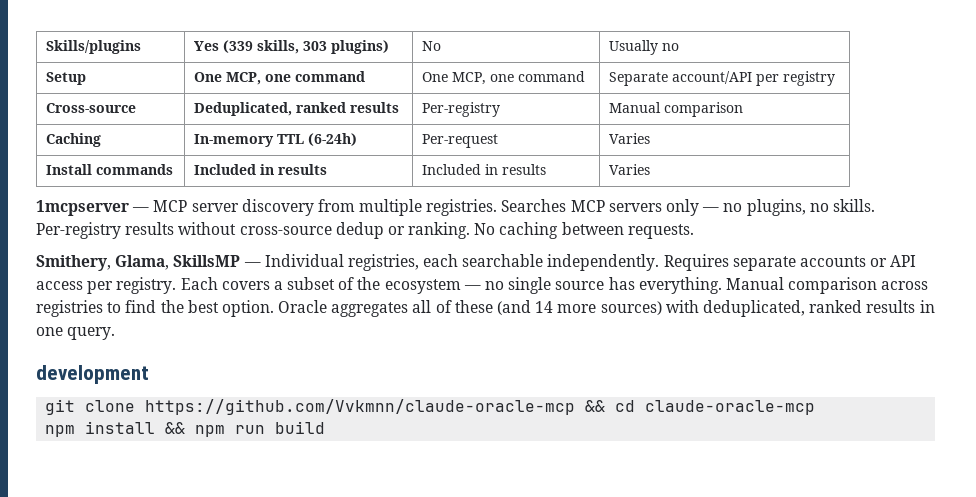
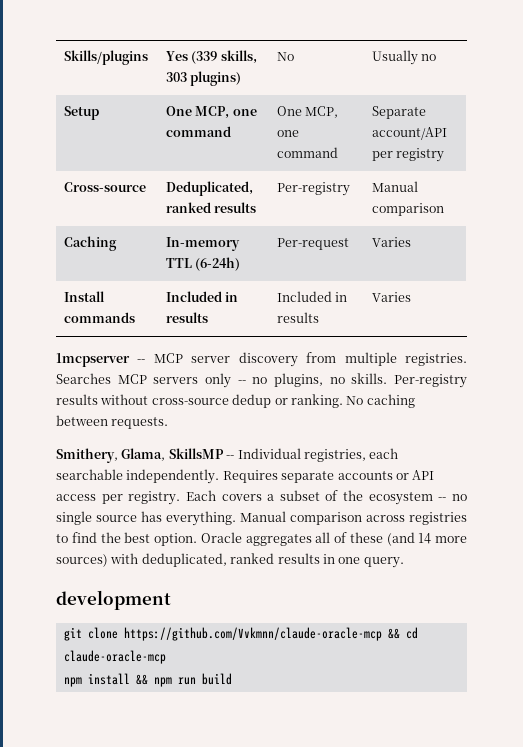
[132,207,150,212] — -> [137,359,146,363] --
[702,207,720,212] — -> [237,380,246,384] --
[243,262,261,267] — -> [226,455,235,459] --
[463,285,481,290] — -> [438,497,447,501] --

